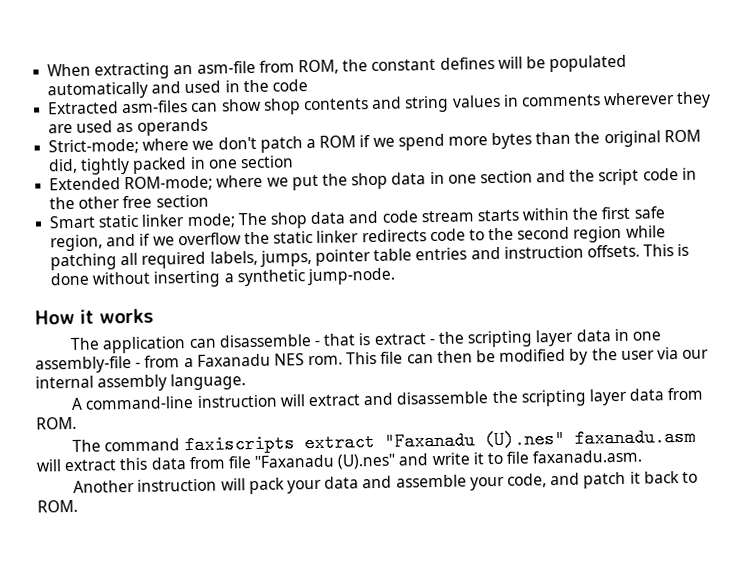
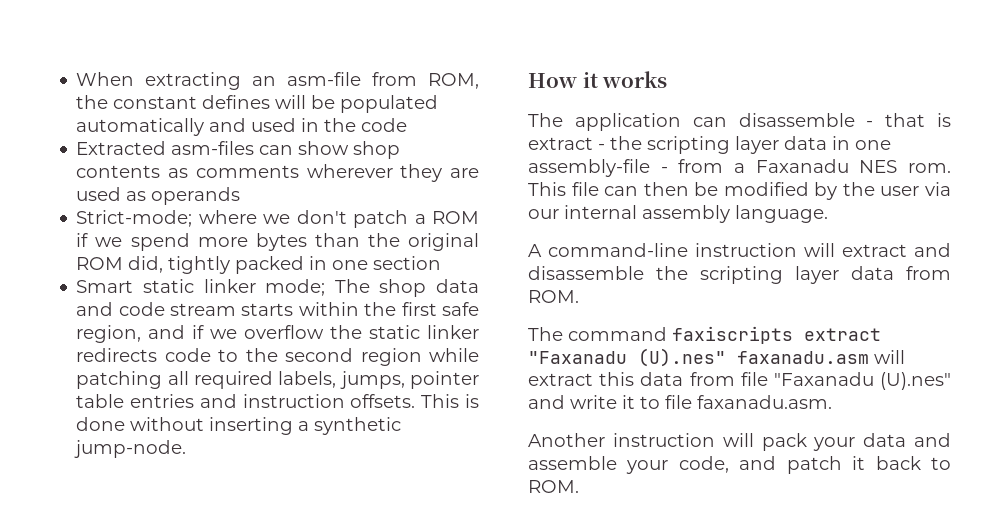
[371,94,519,113] and string values in -> [168,168,189,178] as
[49,167,697,192] [49,194,209,210] // Extended ROM-mode; where we put the shop data in one section and the script code in the other free section -> (442, 263) none

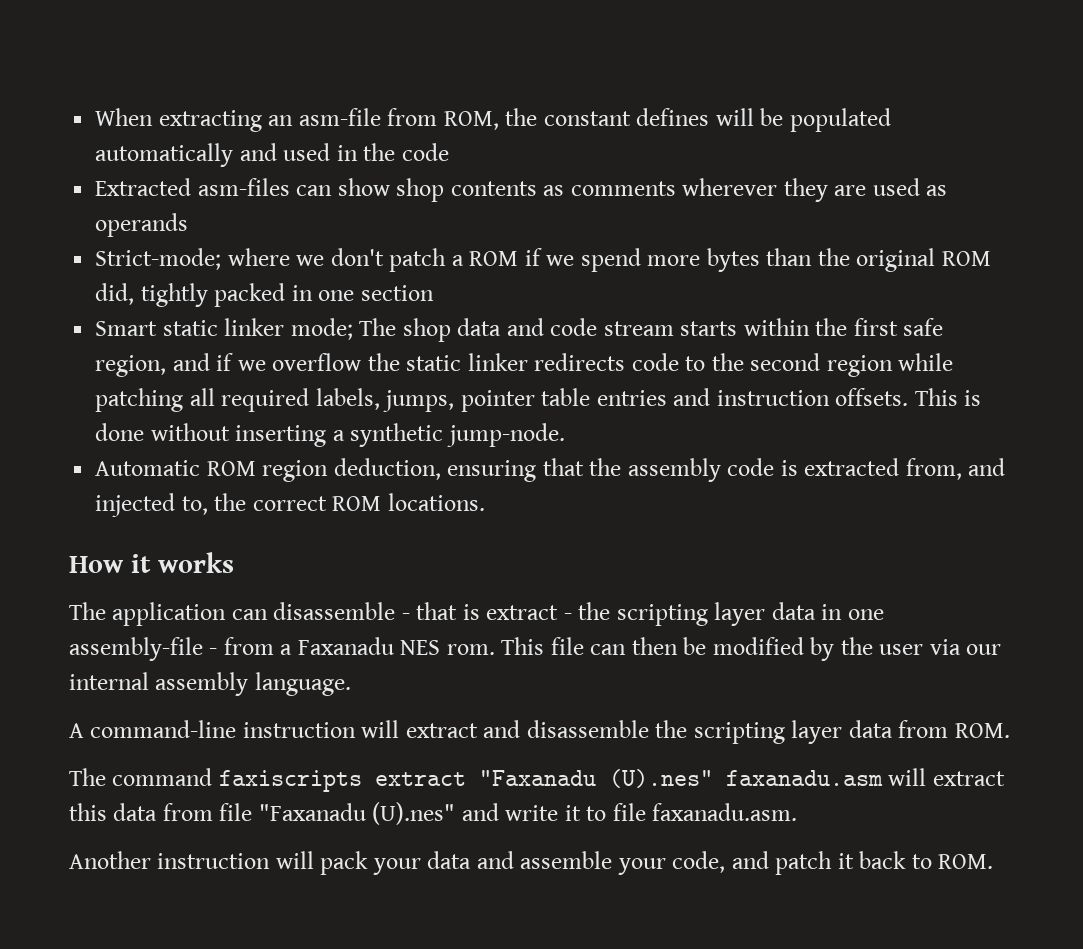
(187, 449) none -> [95,458,1006,482] [95,493,485,517] // Automatic ROM region deduction, ensuring that the assembly code is extracted from, and injected to, the correct ROM locations.

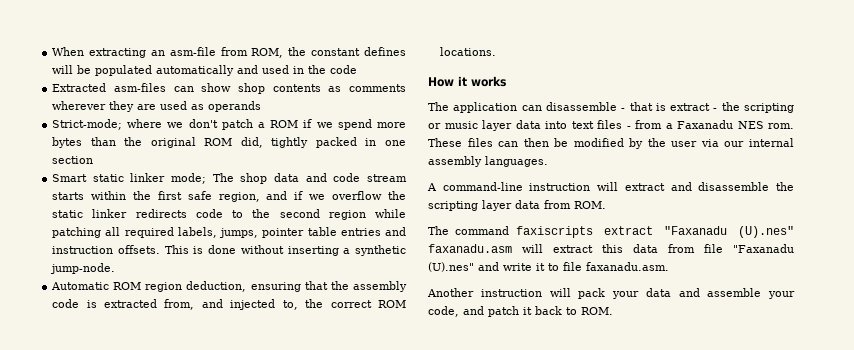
[714,602,884,626] [69,637,203,661] layer data in one assembly-file -> [428,120,622,131] or music layer data into text files
[501,637,584,655] This file -> [428,138,493,147] These files
[254,672,351,696] language. -> [485,156,548,167] languages.

